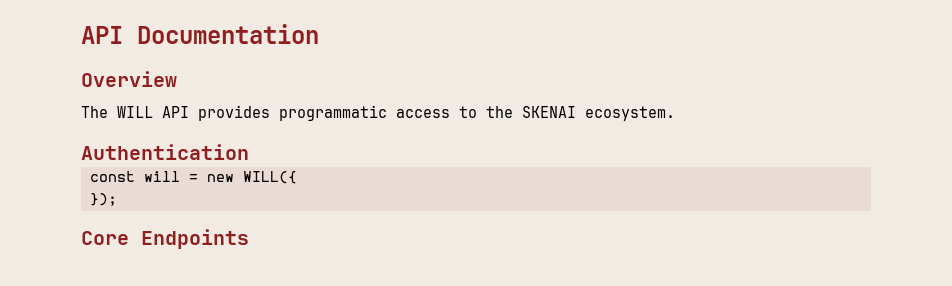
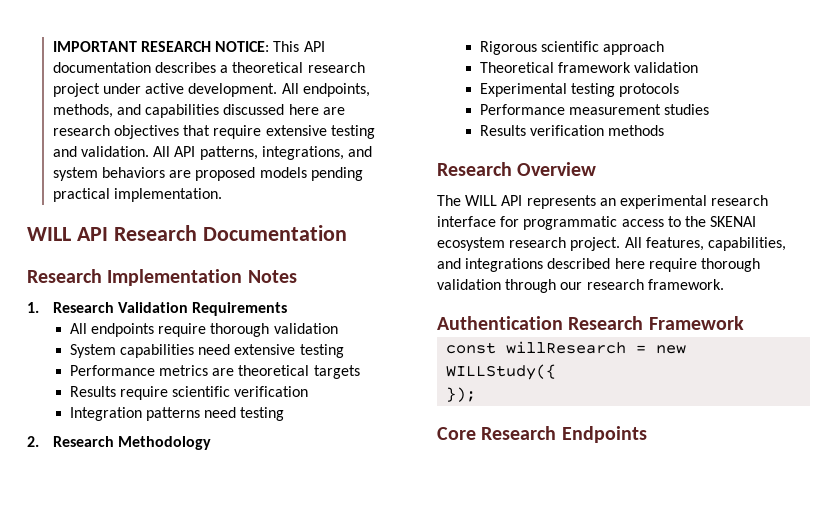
[81,24,319,44] [81,71,177,87] [81,105,270,121] API Documentation // Overview // The WILL API provides -> [52,41,325,52] [52,62,365,73] [52,83,370,97] [52,104,345,118] [52,125,375,139] [52,146,372,160] [52,167,363,181] [52,188,223,202] [27,225,347,241] [27,269,297,286] [27,302,288,316] [69,323,338,337] [69,344,344,358] [69,365,360,379] [69,386,309,400] [69,407,285,421] [27,436,212,450] [479,41,665,55] [479,62,699,73] [479,83,680,97] [479,104,710,115] [479,125,665,136] [437,162,597,176] [437,195,769,209] [437,216,520,227] IMPORTANT RESEARCH NOTICE: This API documentation describes a theoretical research project under active development. All endpoints, methods, and capabilities discussed here are research objectives that require extensive testing and validation. All API patterns, integrations, and system behaviors are proposed models pending practical implementation. // WILL API Research Documentation // Research Implementation Notes // 1. Research Validation Requirements // All endpoints require thorough validation // System capabilities need extensive testing // Performance metrics are theoretical targets // Results require scientific verification // Integration patterns need testing // 2. Research Methodology // Rigorous scientific approach // Theoretical framework validation // Experimental testing protocols // Performance measurement studies // Results verification methods // Research Overview // The WILL API represents an experimental research interface for
[585,106,675,121] ecosystem. -> [437,237,786,251] [437,258,760,272] [437,279,724,293] ecosystem research project. All features, capabilities, and integrations described here require thorough validation through our research framework.
(249, 152) none -> [568,316,744,330] Research Framework
[144,171,180,182] will -> [506,341,627,354] willResearch
[243,171,297,184] WILL({ -> [446,364,557,380] WILLStudy({
(129, 238) none -> [481,426,557,440] Research

